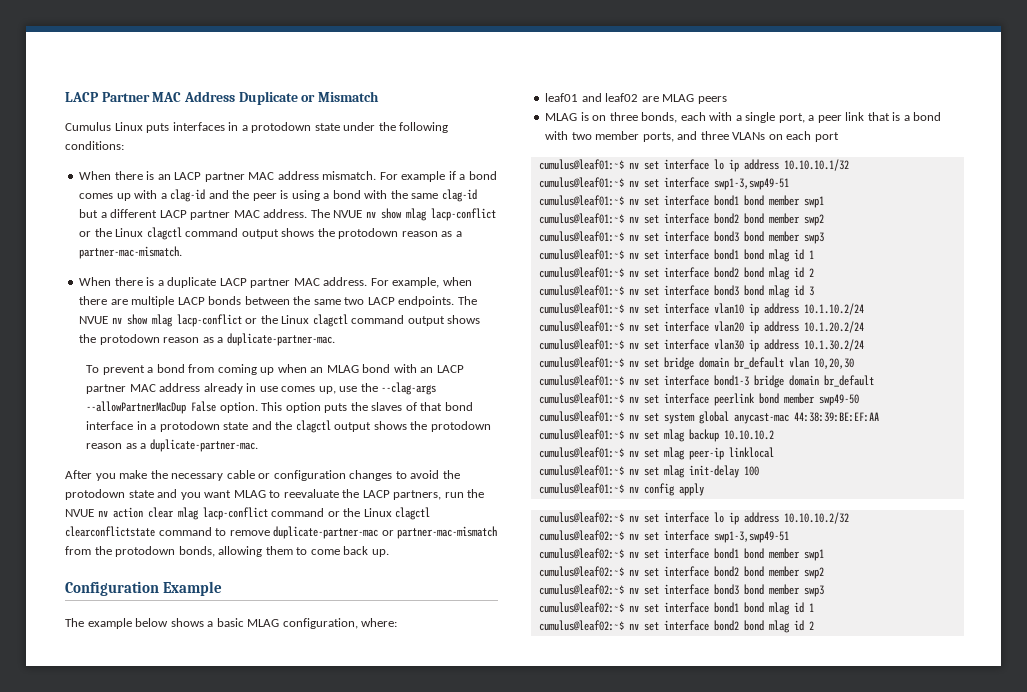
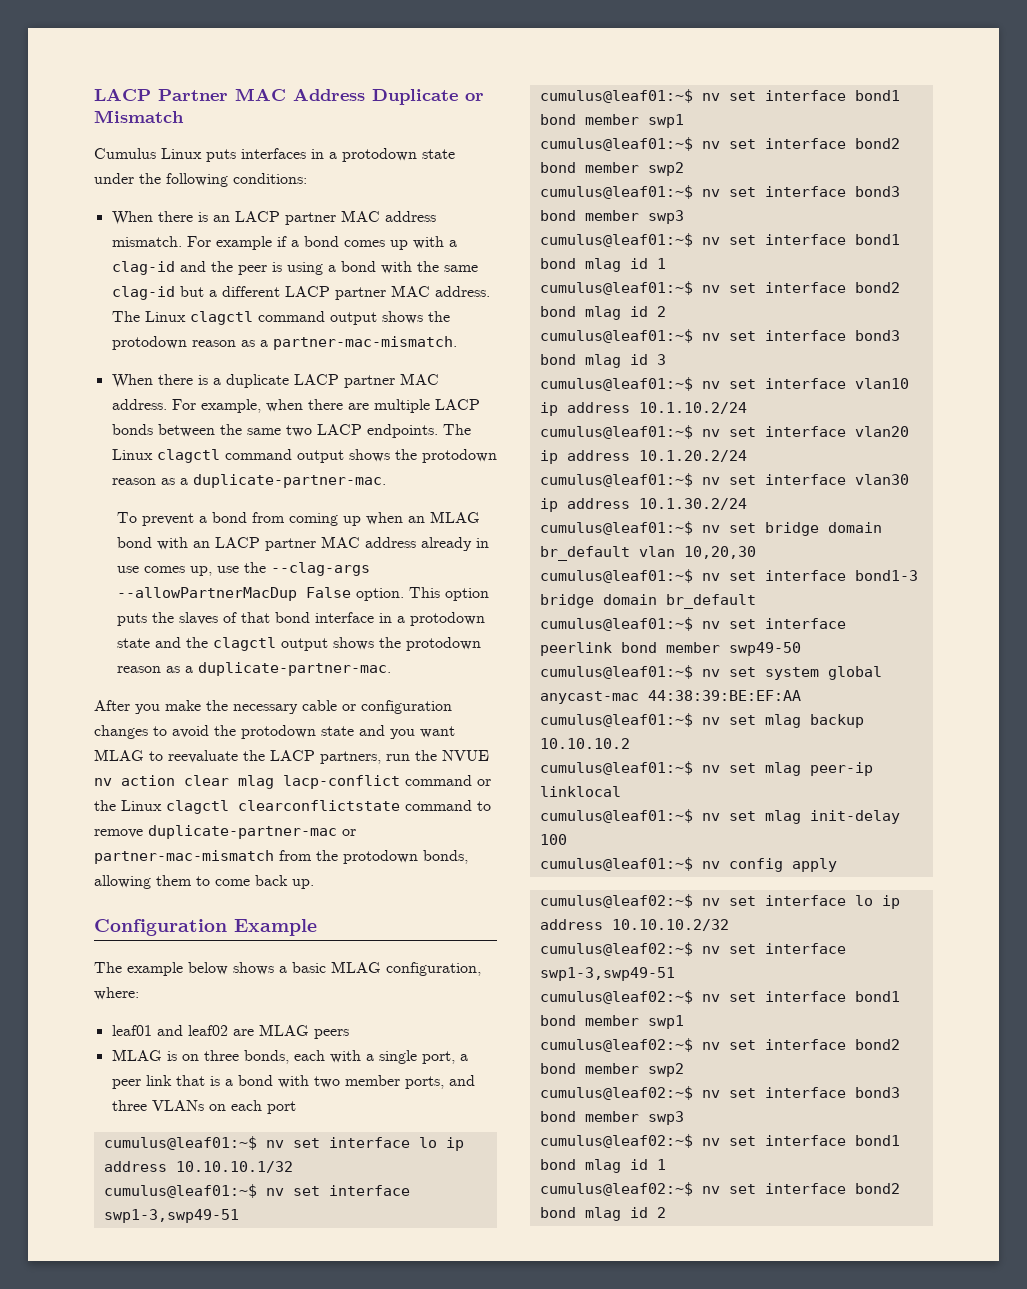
[333,208,496,221] [79,228,112,237] NVUE nv show mlag lacp-conflict or the -> (140, 316) none
[79,314,278,327] NVUE nv show mlag lacp-conflict or the -> (471, 429) none

